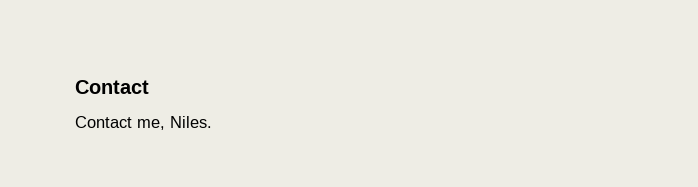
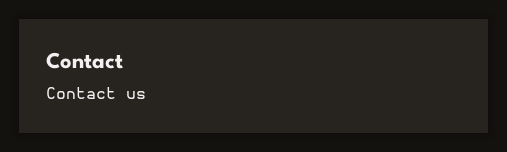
[137,116,212,130] me, Niles. -> [126,91,146,99] us

